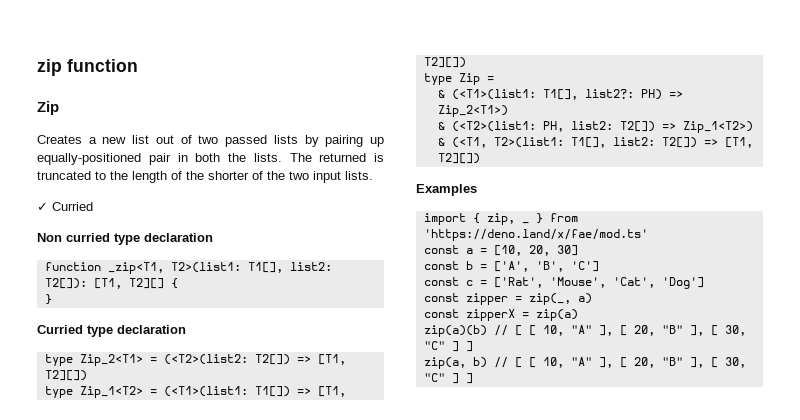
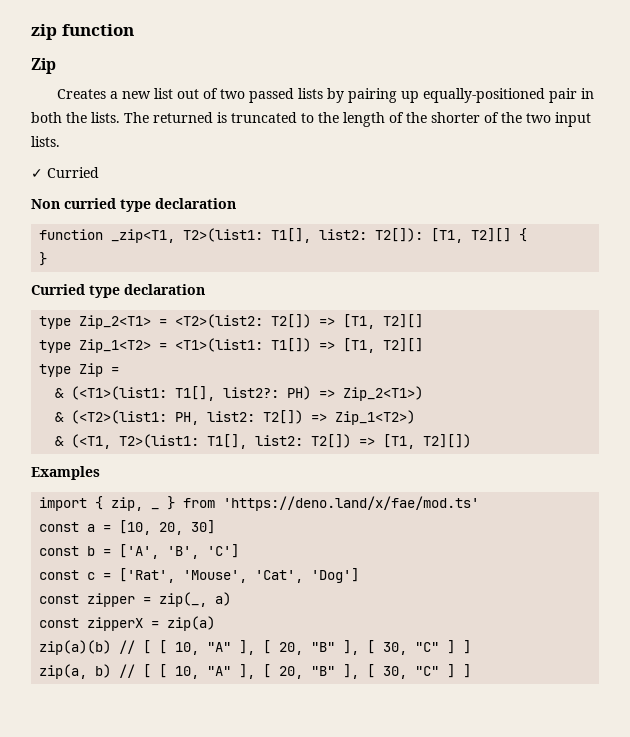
[163,354,346,365] [44,370,87,381] (<T2>(list2: T2[]) => [T1, T2][]) -> [175,314,424,329] <T2>(list2: T2[]) => [T1, T2][]
[163,386,248,397] (<T1>(list1: -> [175,338,264,352] <T1>(list1:
[423,57,466,68] T2][]) -> [383,338,424,352] T2][]

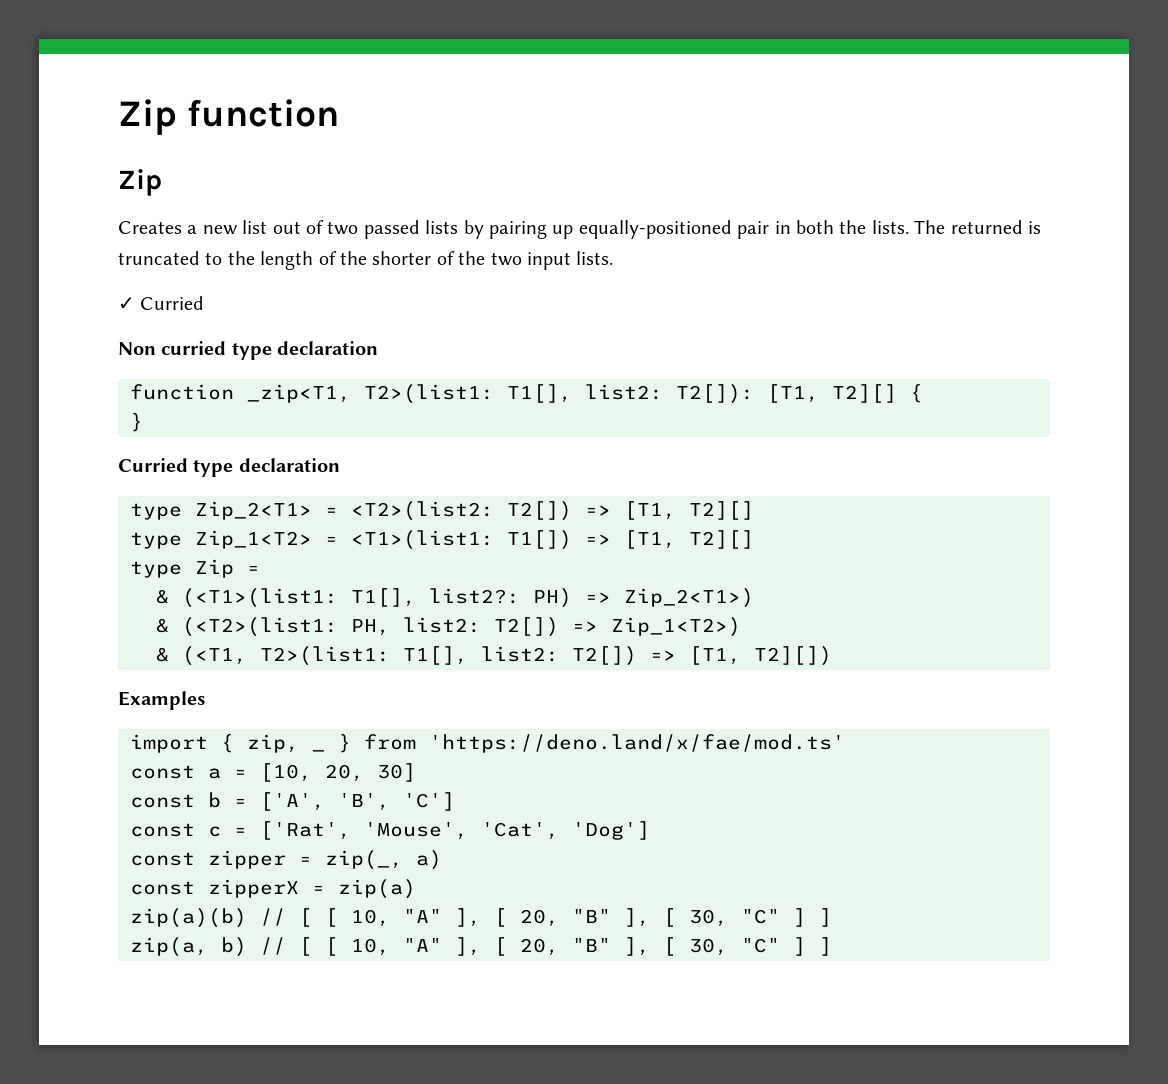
[31,24,57,40] zip -> [118,99,177,135] Zip

